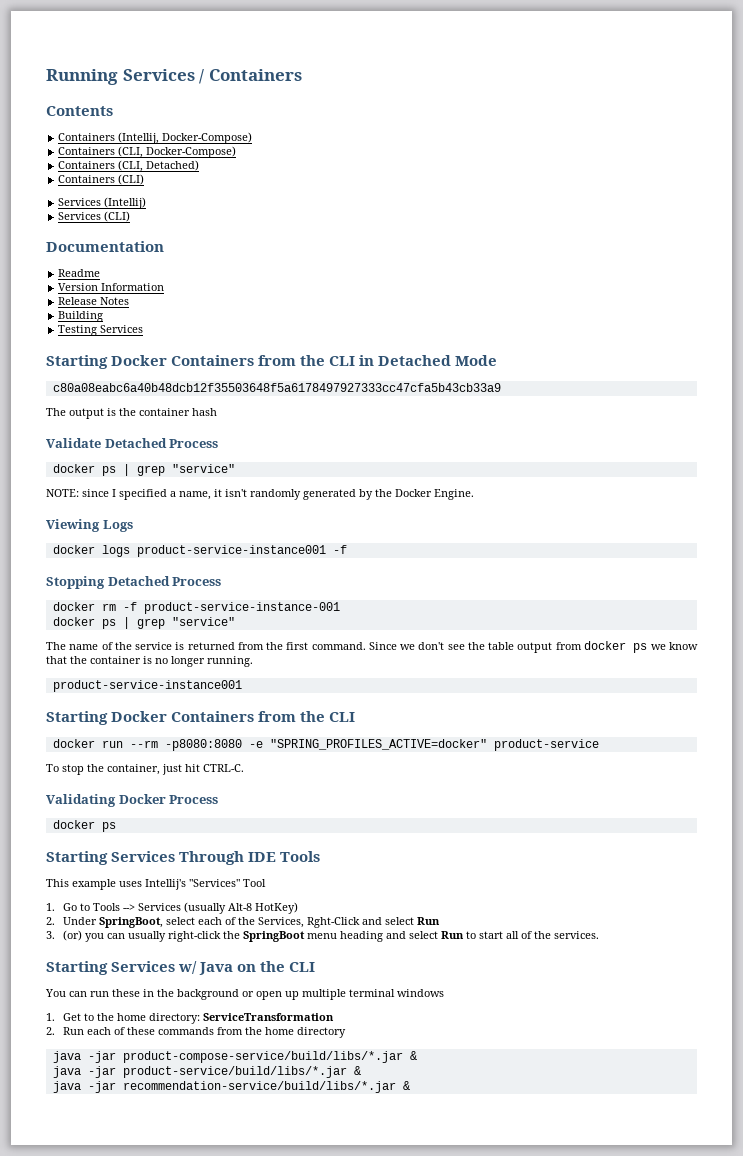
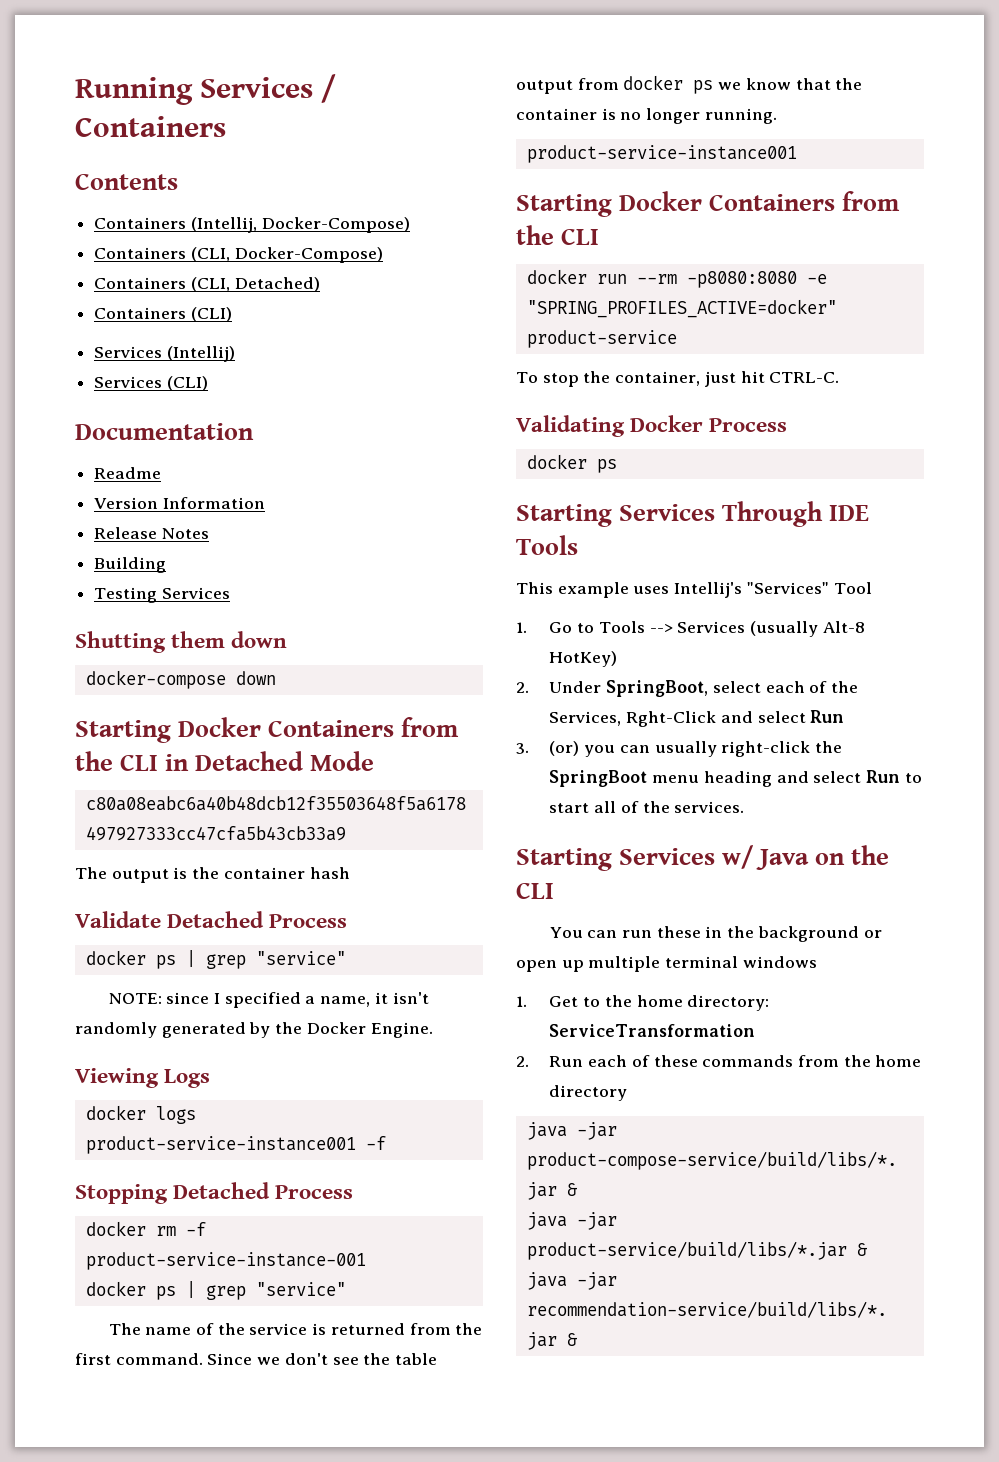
(144, 329) none -> [75,631,288,653] [85,670,276,689] // Shutting them down // docker-compose down

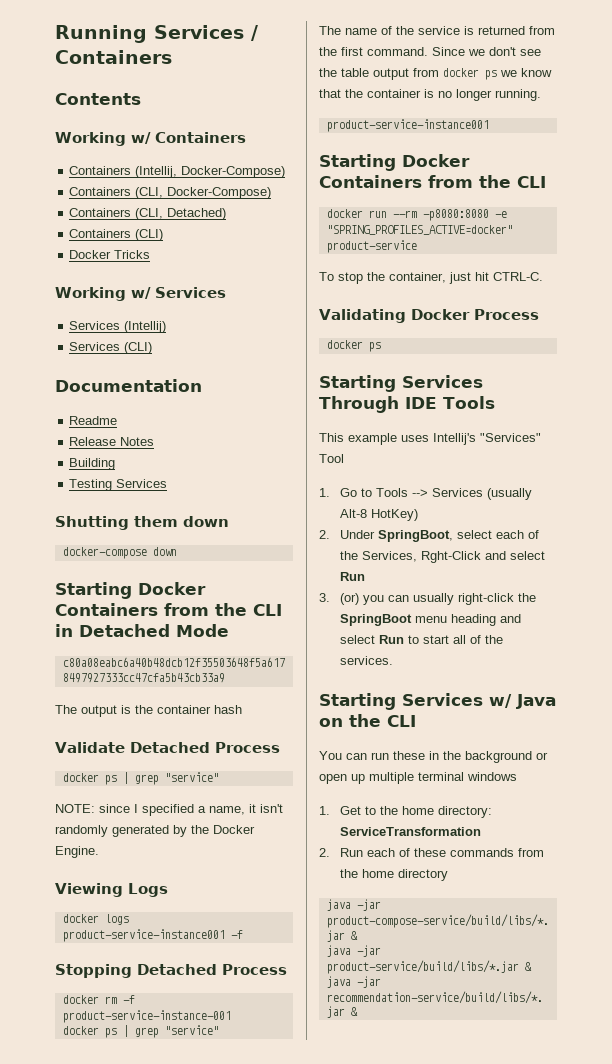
(178, 181) none -> [55,132,246,146] // Working w/ Containers
(232, 314) none -> [69,250,151,259] [55,287,226,301] // Docker Tricks // Working w/ Services
[94,497,265,509] // Version Information -> (118, 420) none

